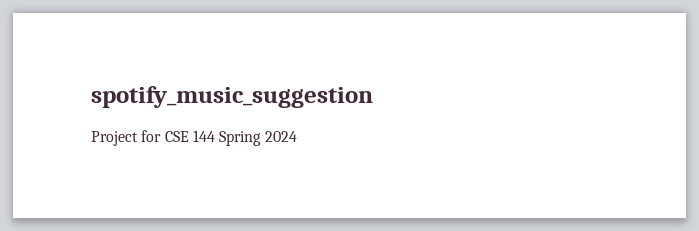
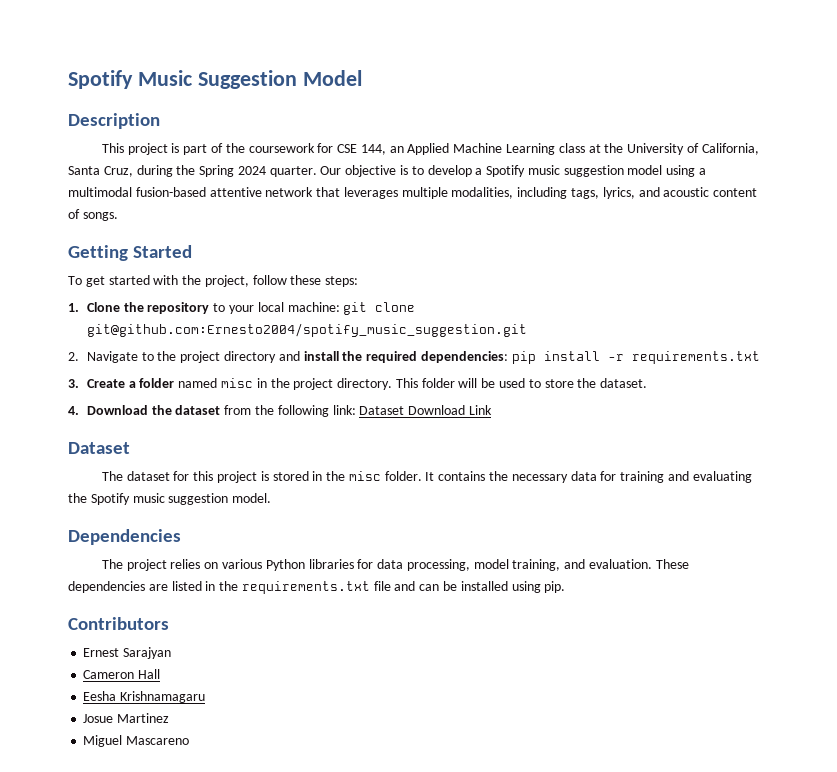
[91,86,373,108] [91,130,297,146] spotify_music_suggestion // Project for CSE 144 Spring 2024 -> [68,70,362,89] [68,113,160,129] [101,143,759,155] [68,165,707,177] [68,187,758,199] [68,209,118,221] [68,245,193,261] [68,275,359,287] [68,302,416,315] [86,323,527,337] [68,351,760,364] [68,378,648,390] [68,405,492,417] [68,442,130,454] [101,471,752,483] [68,493,272,505] [68,529,181,545] [101,559,689,571] [68,581,566,594] [68,617,169,630] [83,647,172,659] [83,669,161,679] [83,691,206,703] [83,713,170,723] [83,735,190,747] Spotify Music Suggestion Model // Description // This project is part of the coursework for CSE 144, an Applied Machine Learning class at the University of California, Santa Cruz, during the Spring 2024 quarter. Our objective is to develop a Spotify music suggestion model using a multimodal fusion-based attentive network that leverages multiple modalities, including tags, lyrics, and acoustic content of songs. // Getting Started // To get started with the project, follow these steps: // 1. Clone the repository to your local machine: git clone git@github.com:Ernesto2004/spotify_music_suggestion.git // 2. Navigate to the project directory and install the required dependencies: pip install -r requirements.txt // 3. Create a folder named misc in the project directory. This folder will be used to store the dataset. // 4. Download the dataset from the following link: Dataset Download Link // Dataset // The dataset for this project is stored in the misc folder. It contains the necessary data for training and evaluating the Spotify music suggestion model. // Dependencies // The project relies on various Python libraries for data processing, model training, and evaluation. These dependencies are listed in the requirements.txt file and can be installed using pip. // Contributors // Ernest Sarajyan // Cameron Hall // Eesha Krishnamagaru // Josue Martinez // Miguel Mascareno

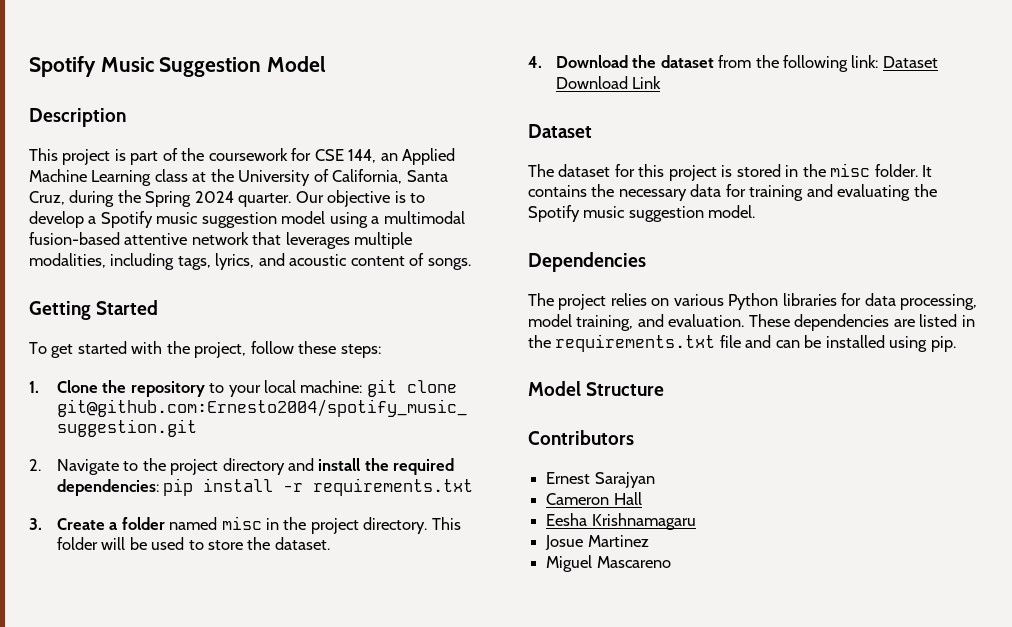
(566, 587) none -> [528,381,665,396] // Model Structure

